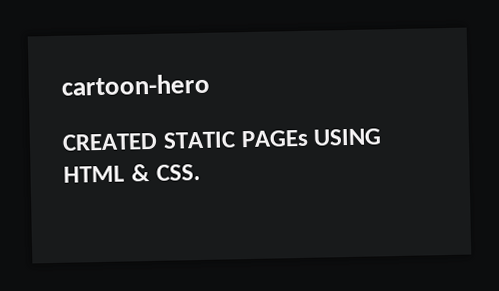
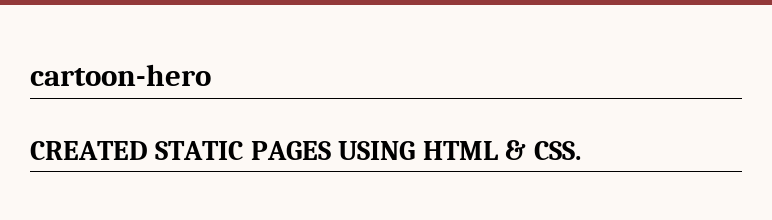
[240,129,309,148] PAGEs -> [250,141,331,160] PAGES

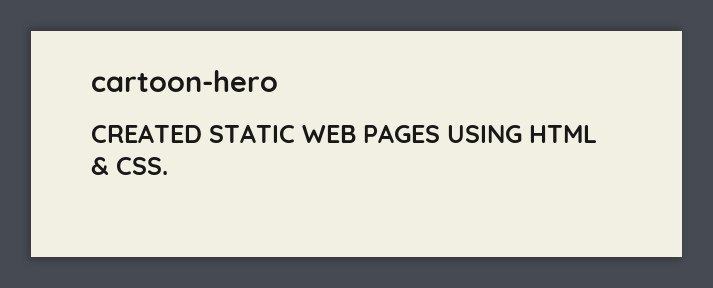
(244, 150) none -> [302,125,356,143] WEB

